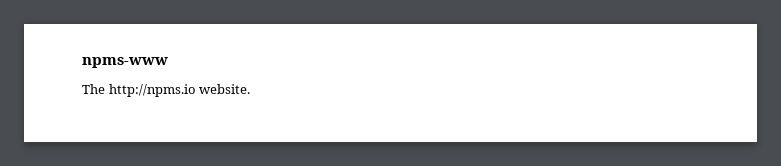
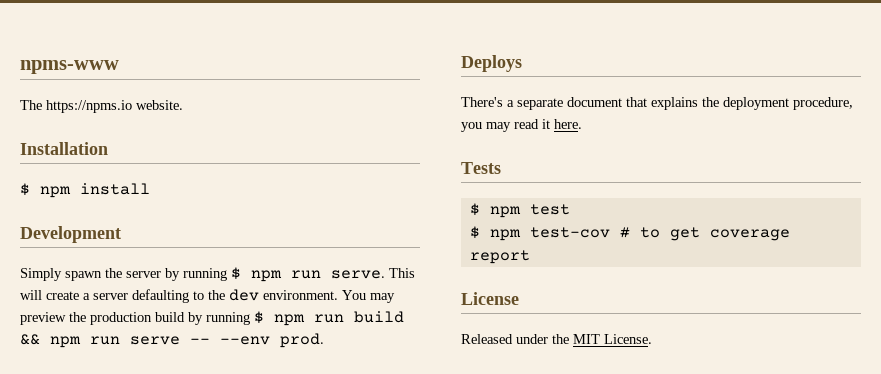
[108,84,196,97] http://npms.io -> [46,100,132,113] https://npms.io
(251, 89) none -> [20,142,108,155] [20,183,150,198] [20,226,121,243] [20,267,415,282] [20,289,395,303] [20,311,404,326] [20,333,324,348] [461,55,522,72] [461,97,853,110] [461,119,582,132] [461,162,501,174] [469,203,570,218] [469,226,790,241] [469,250,530,264] [461,292,519,305] [461,334,652,344] // Installation // $ npm install // Development // Simply spawn the server by running $ npm run serve. This will create a server defaulting to the dev environment. You may preview the production build by running $ npm run build && npm run serve -- --env prod. // Deploys // There's a separate document that explains the deployment procedure, you may read it here. // Tests // $ npm test // $ npm test-cov # to get coverage report // License // Released under the MIT License.

